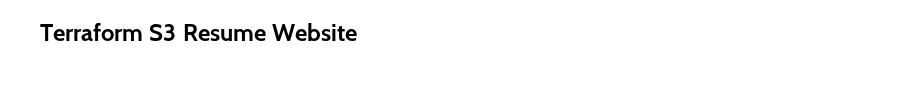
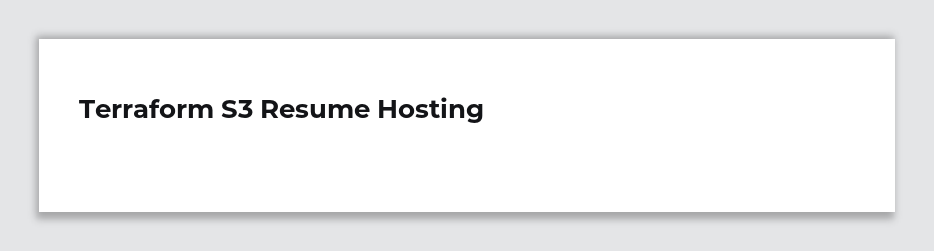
[272,23,358,41] Website -> [377,97,485,123] Hosting

